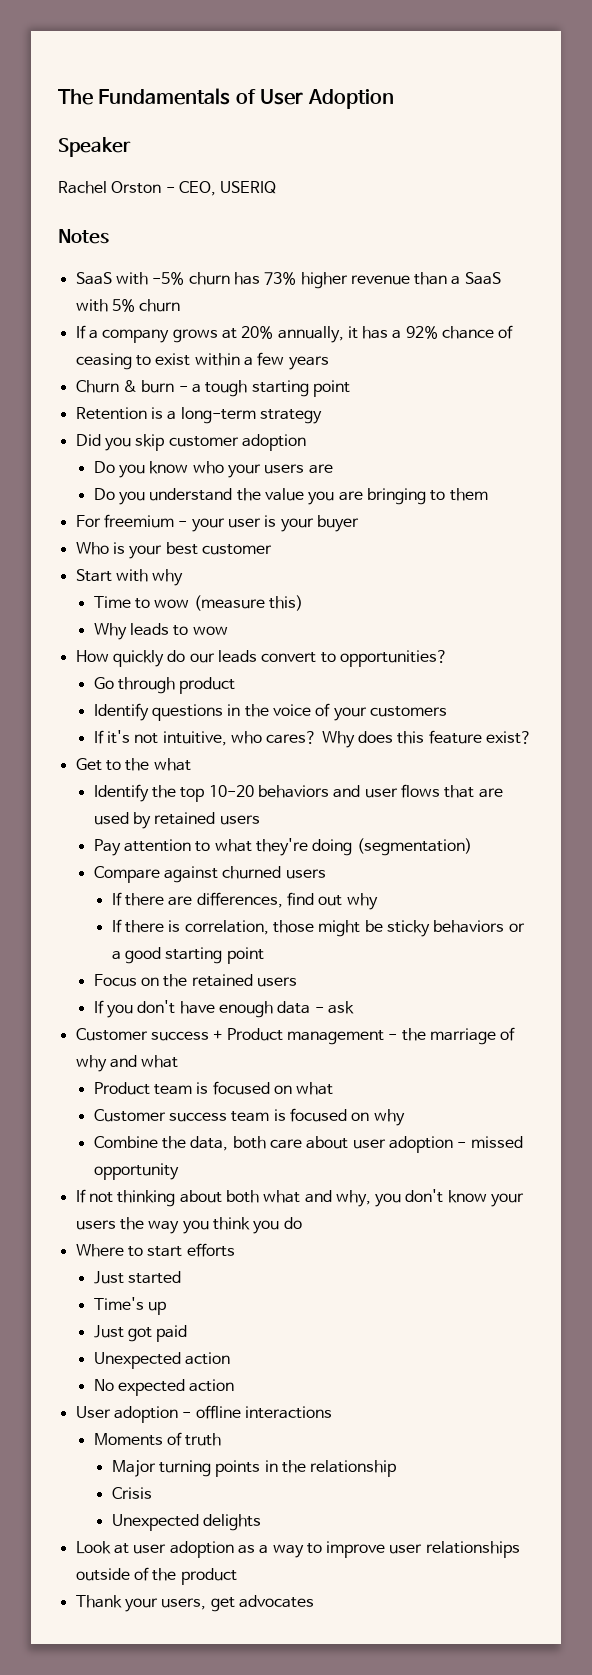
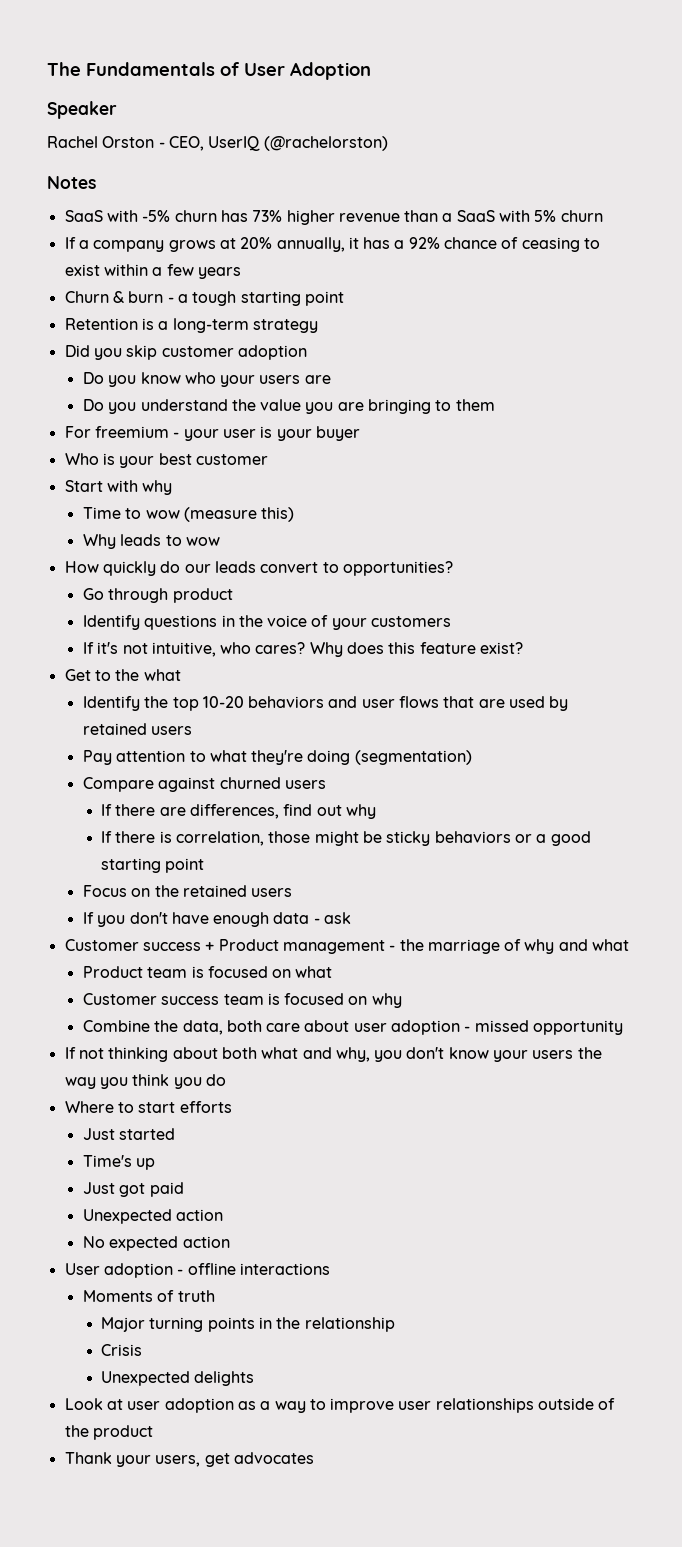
[220,181,277,194] USERIQ -> [208,136,388,151] UserIQ (@rachelorston)

